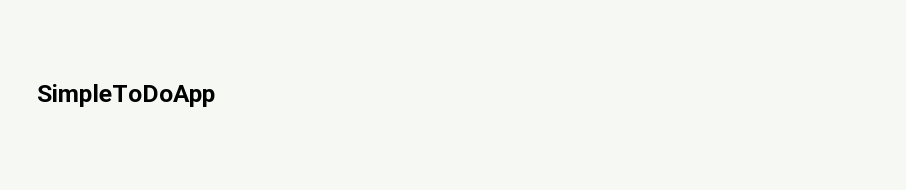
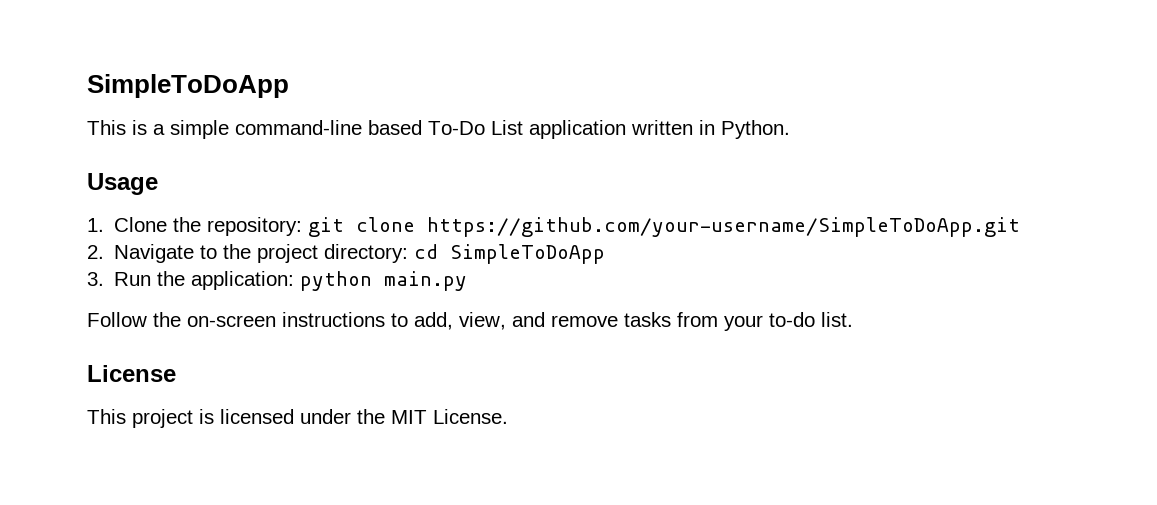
[37,84,215,107] SimpleToDoApp -> [87,74,289,98] [87,120,790,139] [87,173,158,195] [87,217,1021,237] [87,244,606,264] [87,271,468,291] [87,312,853,331] [87,365,176,382] [87,409,508,428] SimpleToDoApp // This is a simple command-line based To-Do List application written in Python. // Usage // 1. Clone the repository: git clone https://github.com/your-username/SimpleToDoApp.git // 2. Navigate to the project directory: cd SimpleToDoApp // 3. Run the application: python main.py // Follow the on-screen instructions to add, view, and remove tasks from your to-do list. // License // This project is licensed under the MIT License.

